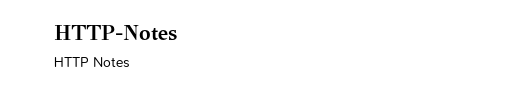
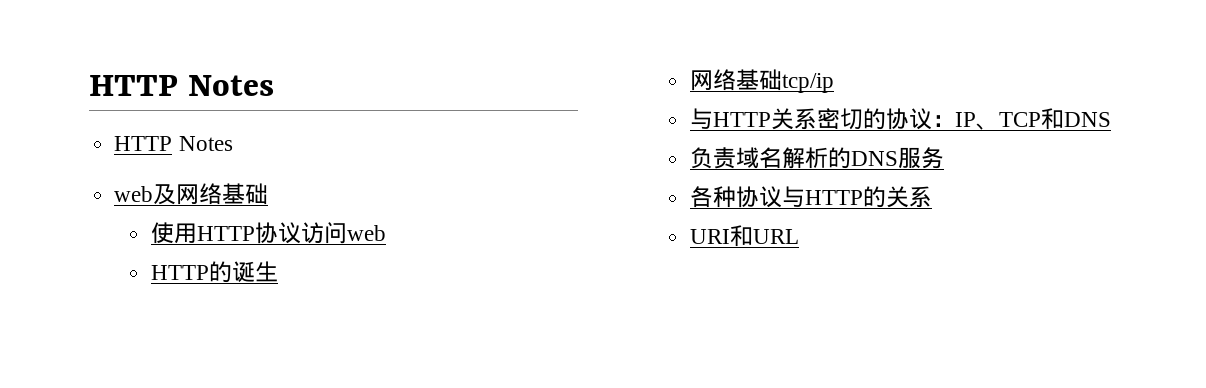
[54,25,177,41] [54,57,130,68] HTTP-Notes // HTTP Notes -> [89,75,274,96] [114,136,233,151] [114,183,269,205] [151,222,387,244] [151,261,279,283] [690,69,835,93] [690,108,1112,130] [690,147,945,169] [690,186,933,208] [690,225,800,247] HTTP Notes // HTTP Notes // web及网络基础 // 使用HTTP协议访问web // HTTP的诞生 // 网络基础tcp/ip // 与HTTP关系密切的协议：IP、TCP和DNS // 负责域名解析的DNS服务 // 各种协议与HTTP的关系 // URI和URL

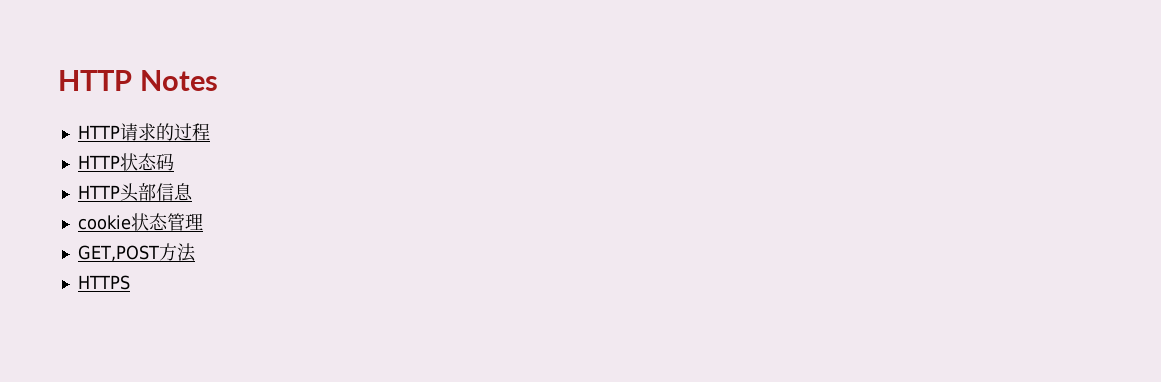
[178,136,233,151] [114,183,269,205] [151,222,387,244] [151,261,279,283] [690,69,835,93] [690,108,1112,130] [690,147,945,169] [690,186,933,208] [690,225,800,247] Notes // web及网络基础 // 使用HTTP协议访问web // HTTP的诞生 // 网络基础tcp/ip // 与HTTP关系密切的协议：IP、TCP和DNS // 负责域名解析的DNS服务 // 各种协议与HTTP的关系 // URI和URL -> [119,123,210,141] [77,153,174,171] [77,183,193,202] [77,213,203,231] [77,243,196,262] [77,275,130,290] 请求的过程 // HTTP状态码 // HTTP头部信息 // cookie状态管理 // GET,POST方法 // HTTPS

